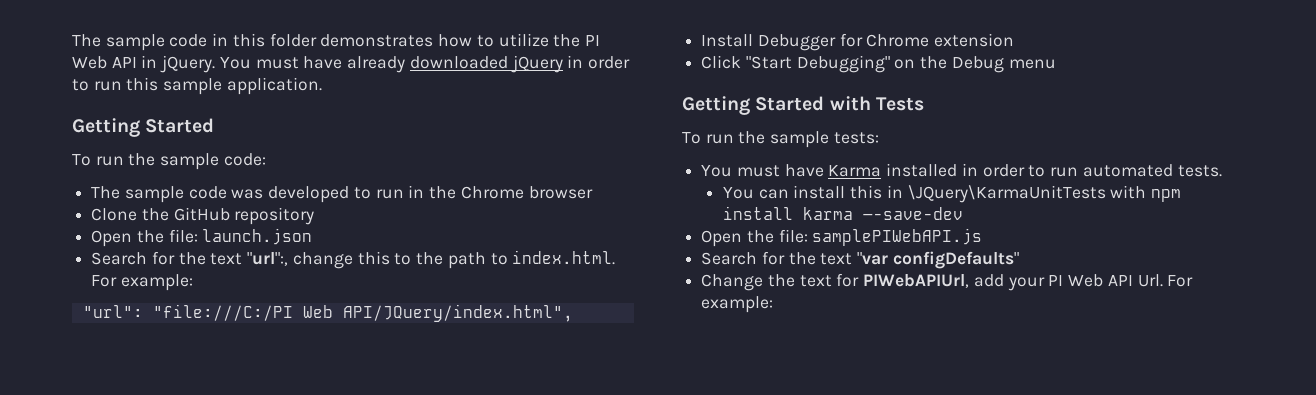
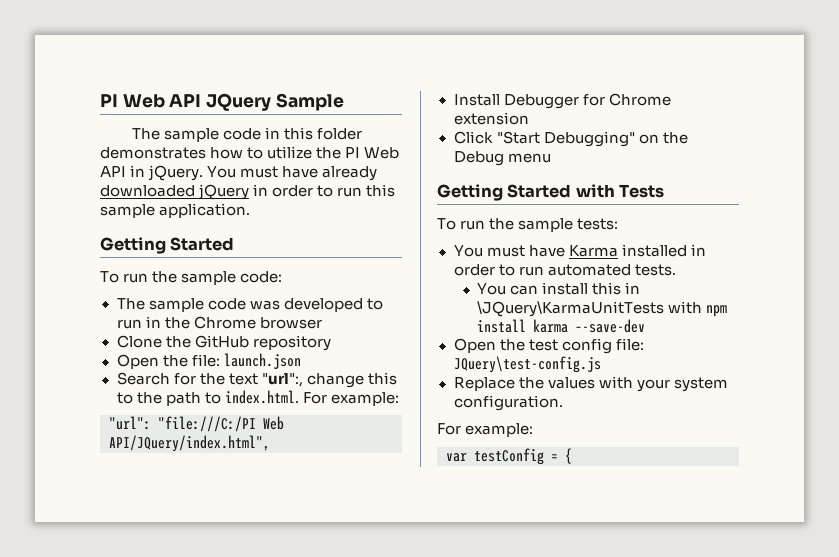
(72, 40) none -> [100,93,344,111] PI Web API JQuery Sample //
[778,228,983,246] [701,251,1019,269] [701,273,1194,291] [701,296,774,313] file: samplePIWebAPI.js // Search for the text "var configDefaults" // Change the text for PIWebAPIUrl, add your PI Web API Url. For example: -> [528,338,644,354] [453,356,601,373] [453,376,728,392] [453,395,563,411] [437,423,534,437] [446,448,572,465] test config file: JQuery\test-config.js // Replace the values with your system configuration. // For example: // var testConfig = {

